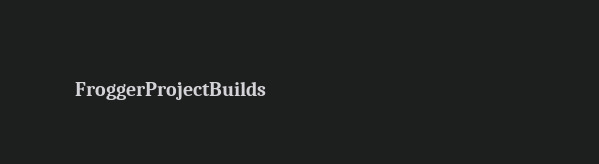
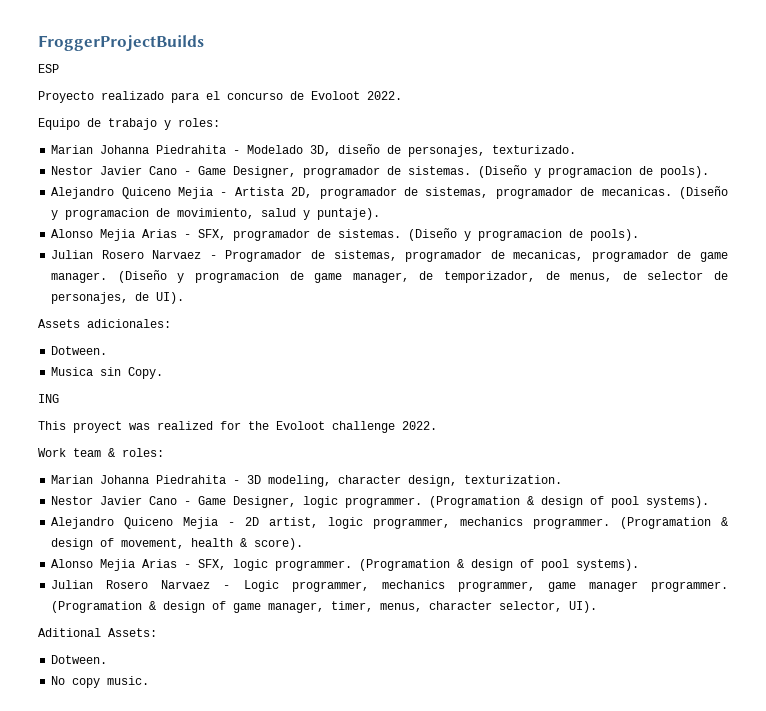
(266, 90) none -> [38,64,59,73] [38,91,402,103] [38,118,220,130] [51,144,577,157] [51,165,710,178] [51,186,728,199] [51,208,381,220] [51,228,640,241] [51,250,728,262] [51,270,729,283] [51,292,185,304] [38,319,171,328] [51,346,108,355] [51,367,164,379] [38,394,59,403] [38,421,437,433] [38,448,164,457] [51,475,563,487] [51,496,710,508] [51,517,728,529] [51,538,304,550] [51,559,640,571] [51,580,728,592] [51,601,598,613] [38,628,157,637] [51,655,108,664] [51,676,150,688] // ESP // Proyecto realizado para el concurso de Evoloot 2022. // Equipo de trabajo y roles: // Marian Johanna Piedrahita - Modelado 3D, diseño de personajes, texturizado. // Nestor Javier Cano - Game Designer, programador de sistemas. (Diseño y programacion de pools). // Alejandro Quiceno Mejia - Artista 2D, programador de sistemas, programador de mecanicas. (Diseño y programacion de movimiento, salud y puntaje). // Alonso Mejia Arias - SFX, programador de sistemas. (Diseño y programacion de pools). // Julian Rosero Narvaez - Programador de sistemas, programador de mecanicas, programador de game manager. (Diseño y programacion de game manager, de temporizador, de menus, de selector de personajes, de UI). // Assets adicionales: // Dotween. // Musica sin Copy. // ING // This proyect was realized for the Evoloot challenge 2022. // Work team & roles: // Marian Johanna Piedrahita - 3D modeling, character design, texturization. // Nestor Javier Cano - Game Designer, logic programmer. (Programation & design of pool systems). // Alejandro Quiceno Mejia - 2D artist, logic programmer, mechanics programmer. (Programation & design of movement, health & score). // Alonso Mejia Arias - SFX, logic programmer. (Programation & design of pool systems). // Julian Rosero Narvaez - Logic programmer, mechanics programmer, game manager programmer. (Programation & design of game manager, timer, menus, character selector, UI). // Aditional Assets: // Dotween. // No copy music.

